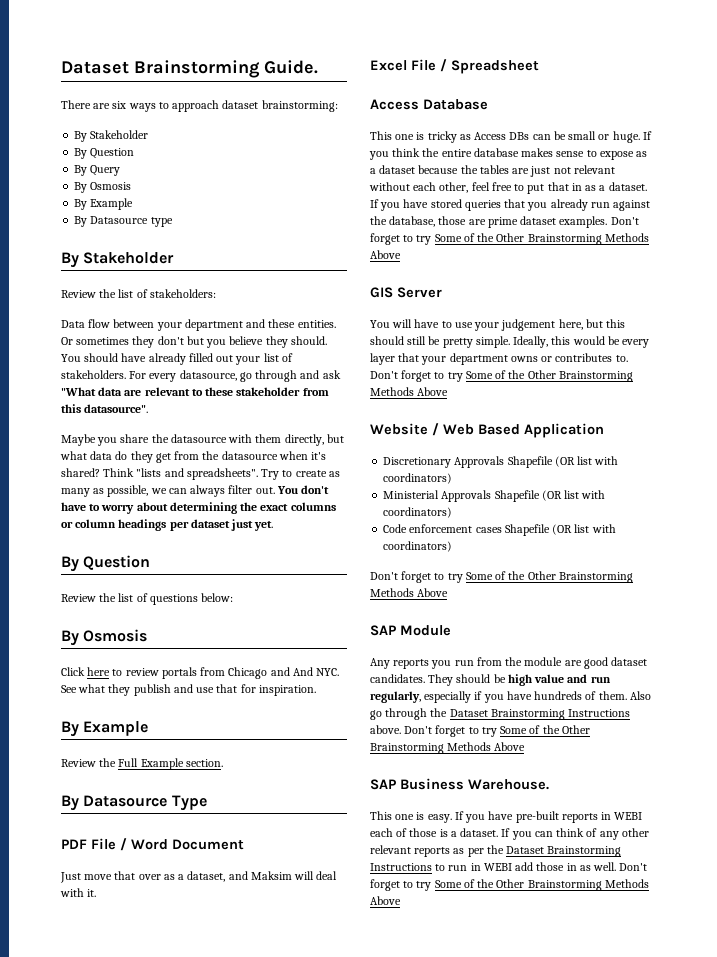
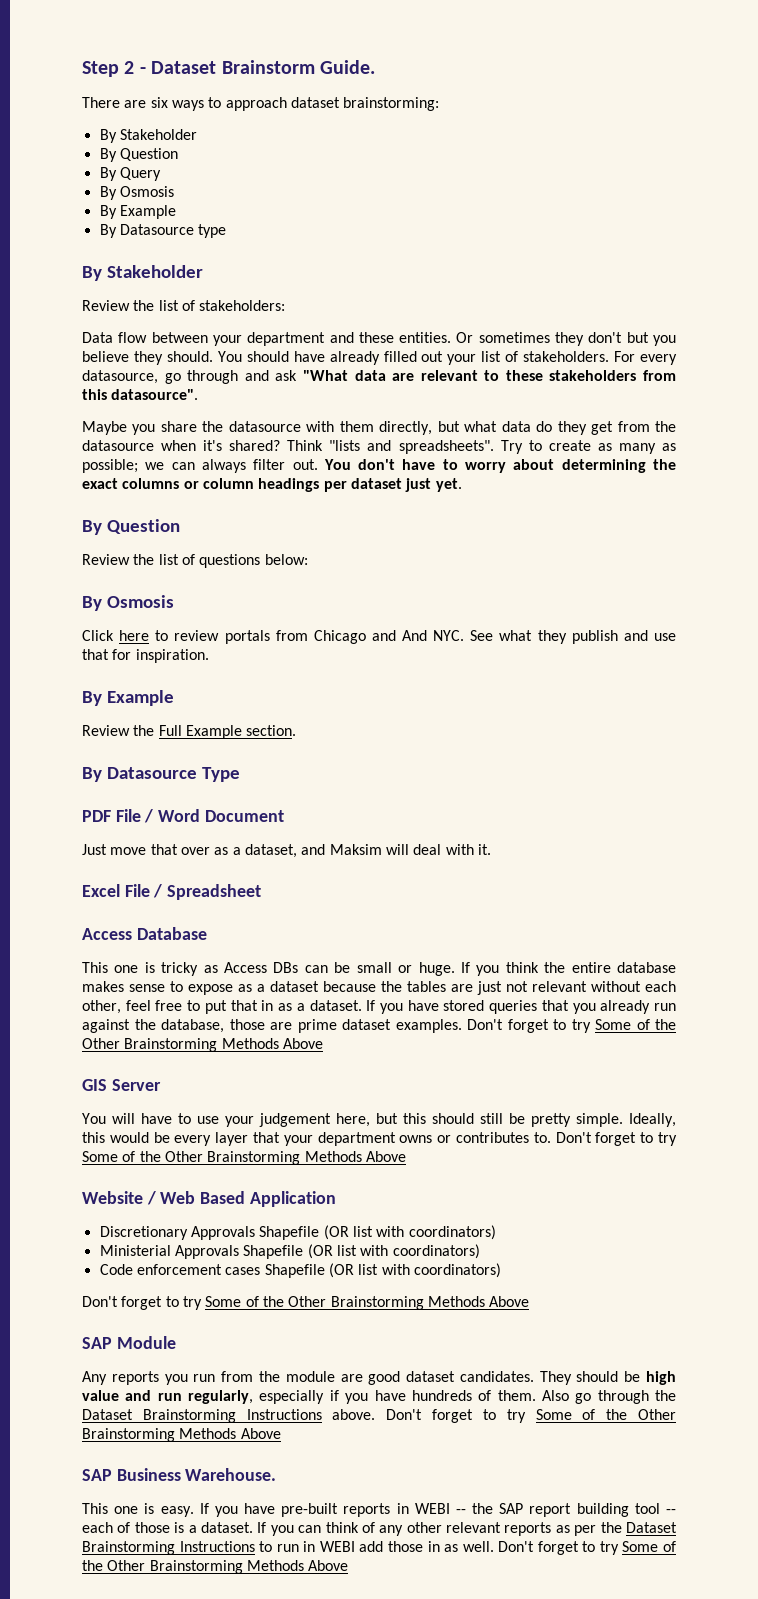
[61,60,260,78] Dataset Brainstorming -> [82,60,315,77] Step 2 - Dataset Brainstorm
[236,387,301,396] stakeholder -> [549,370,637,381] stakeholders
[107,485,149,497] possible, -> [82,459,138,473] possible;
(643, 816) none -> [455,1503,676,1517] -- the SAP report building tool --

